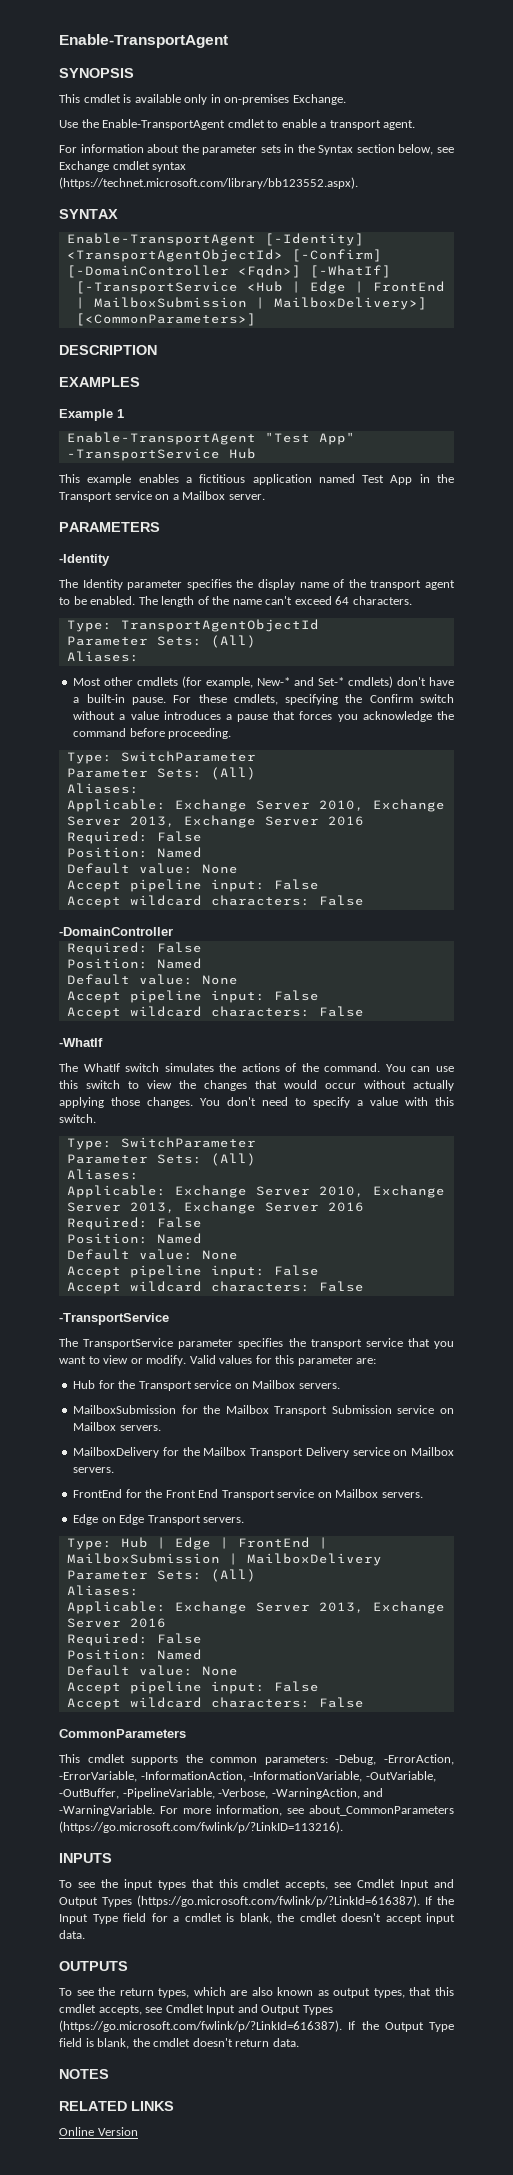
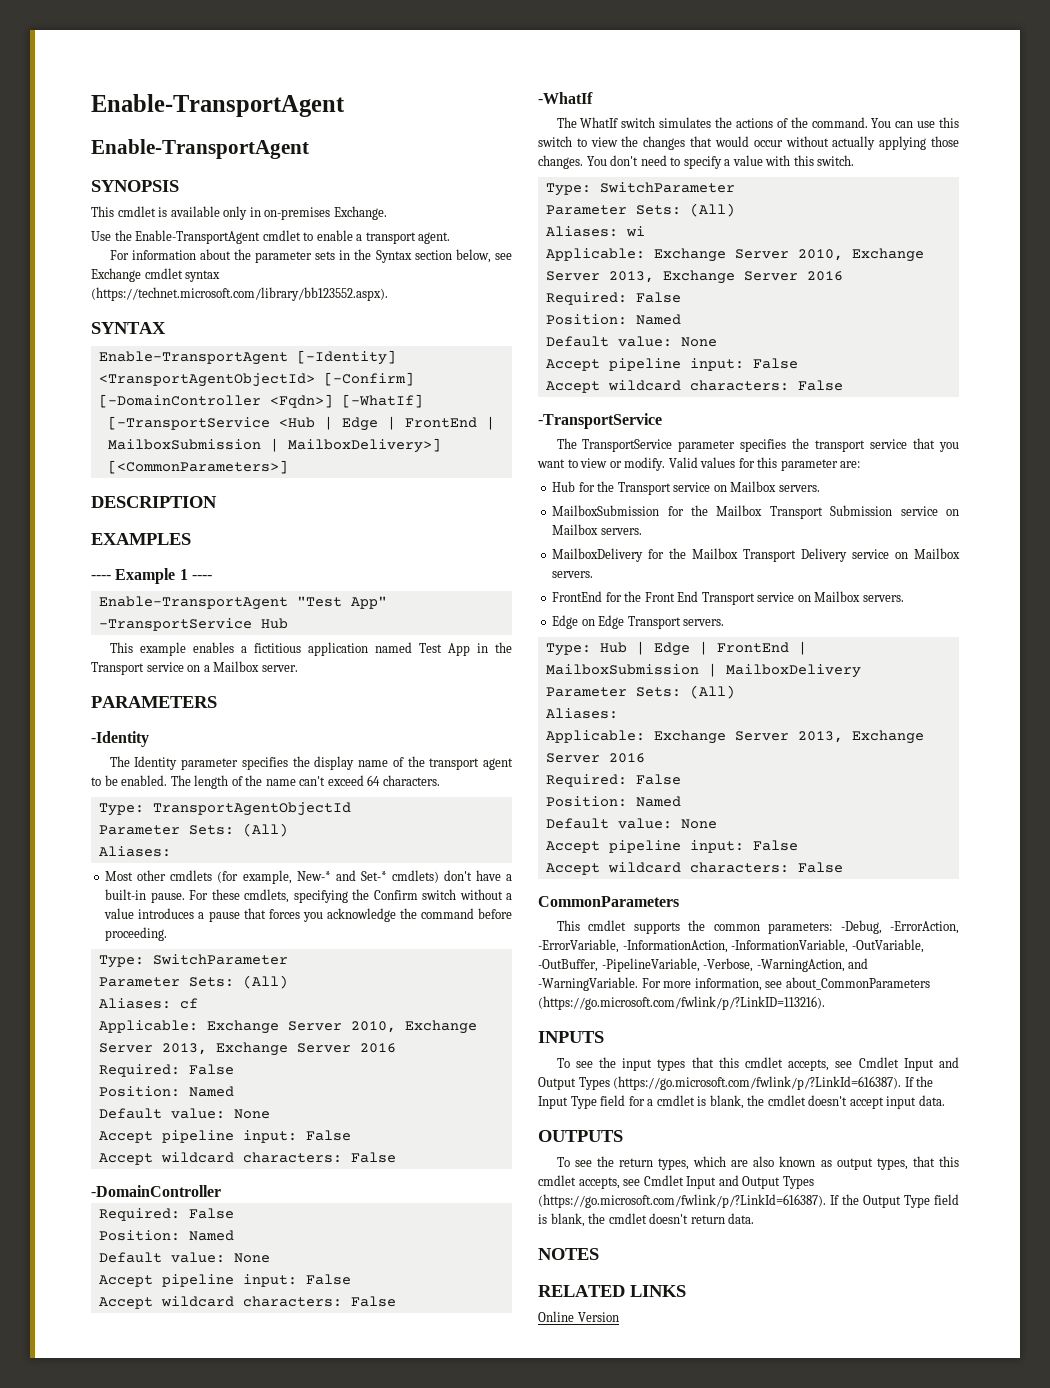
[59,34,228,48] Enable-TransportAgent -> [91,94,345,117] [91,139,309,159] Enable-TransportAgent // Enable-TransportAgent
(140, 382) none -> [91,575,111,580] ----
(124, 413) none -> [191,575,212,580] ----
(139, 788) none -> [179,998,198,1009] cf
(139, 1174) none -> [625,226,645,237] wi

